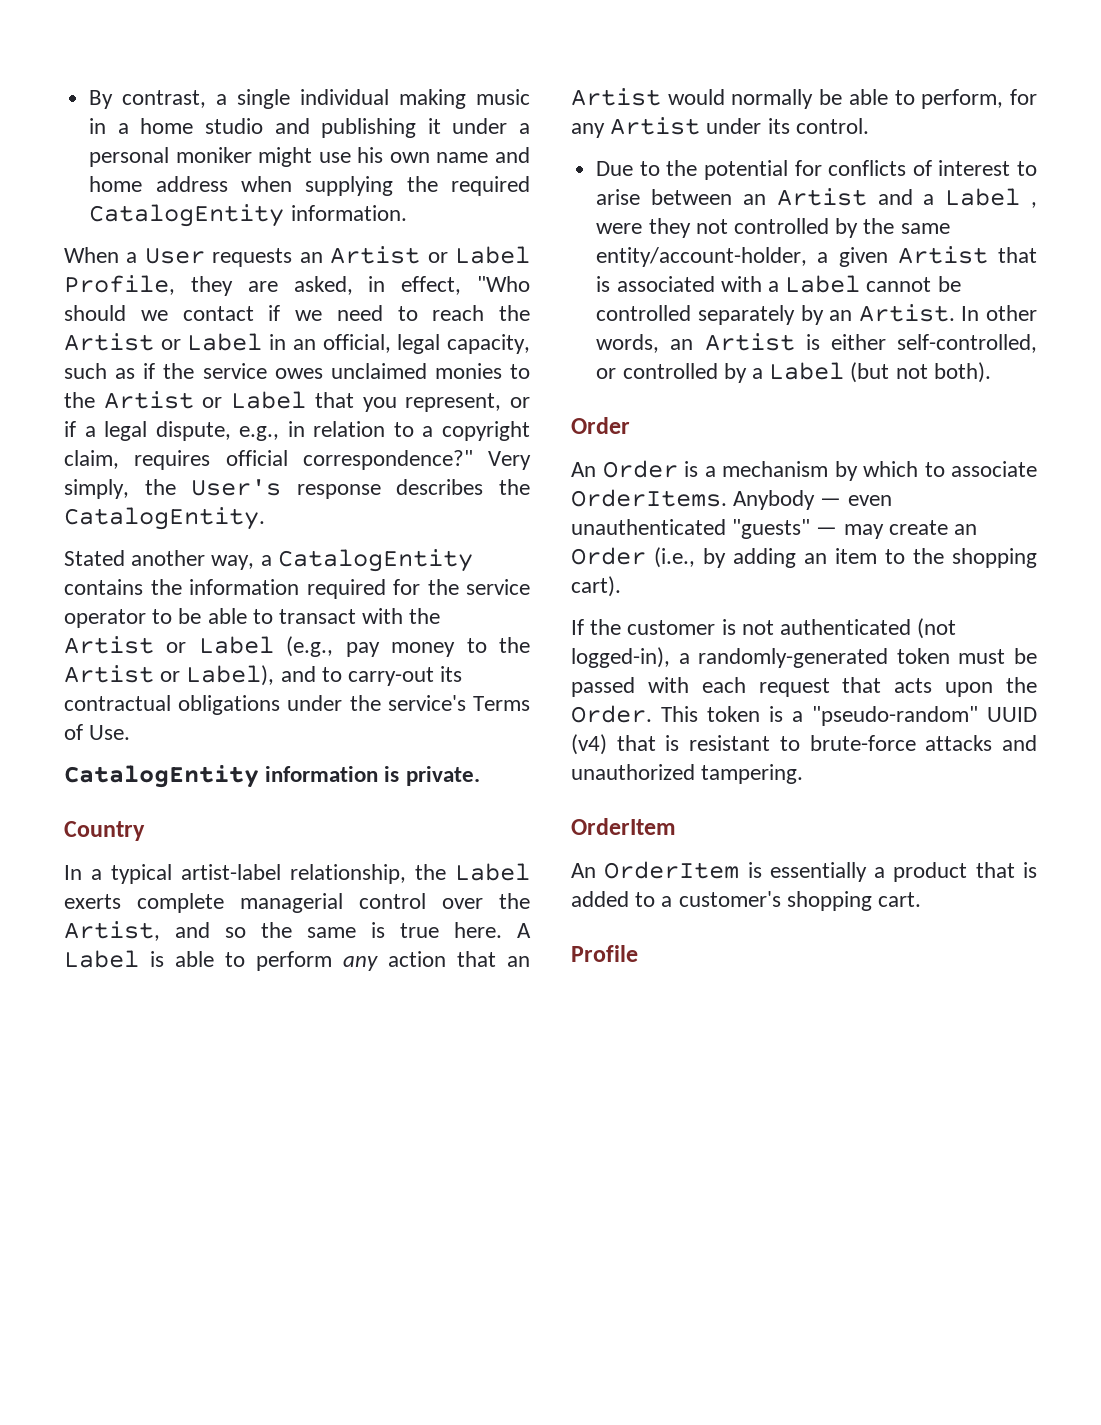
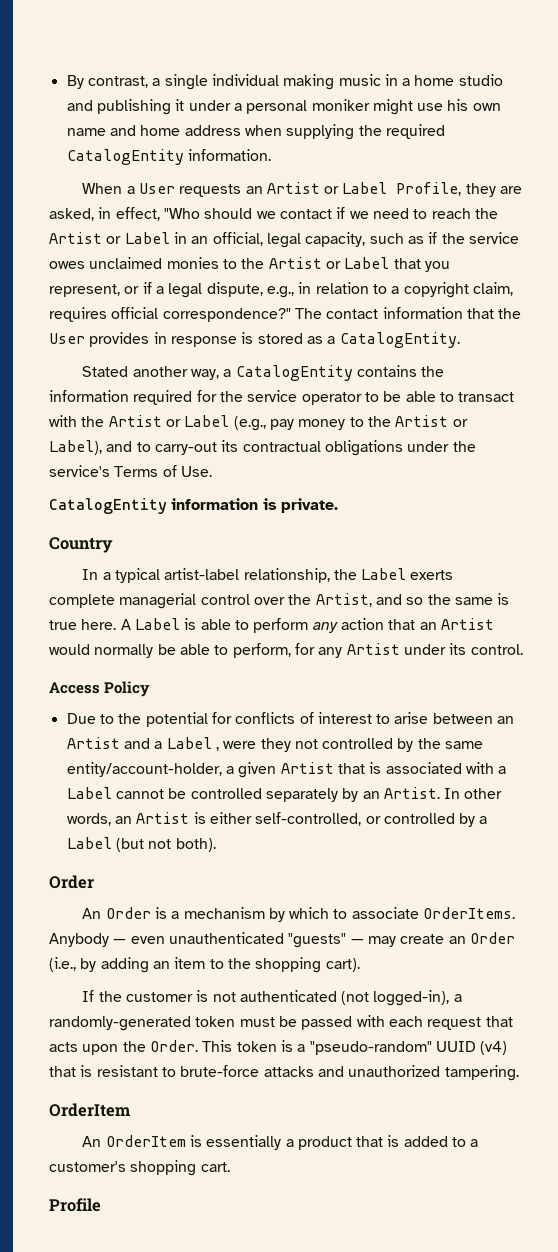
[488,451,531,470] [64,479,530,499] Very simply, the User's response describes the -> [294,307,522,319] [49,332,336,347] The contact information that the User provides in response is stored as a
(869, 126) none -> [49,681,151,697] // Access Policy

